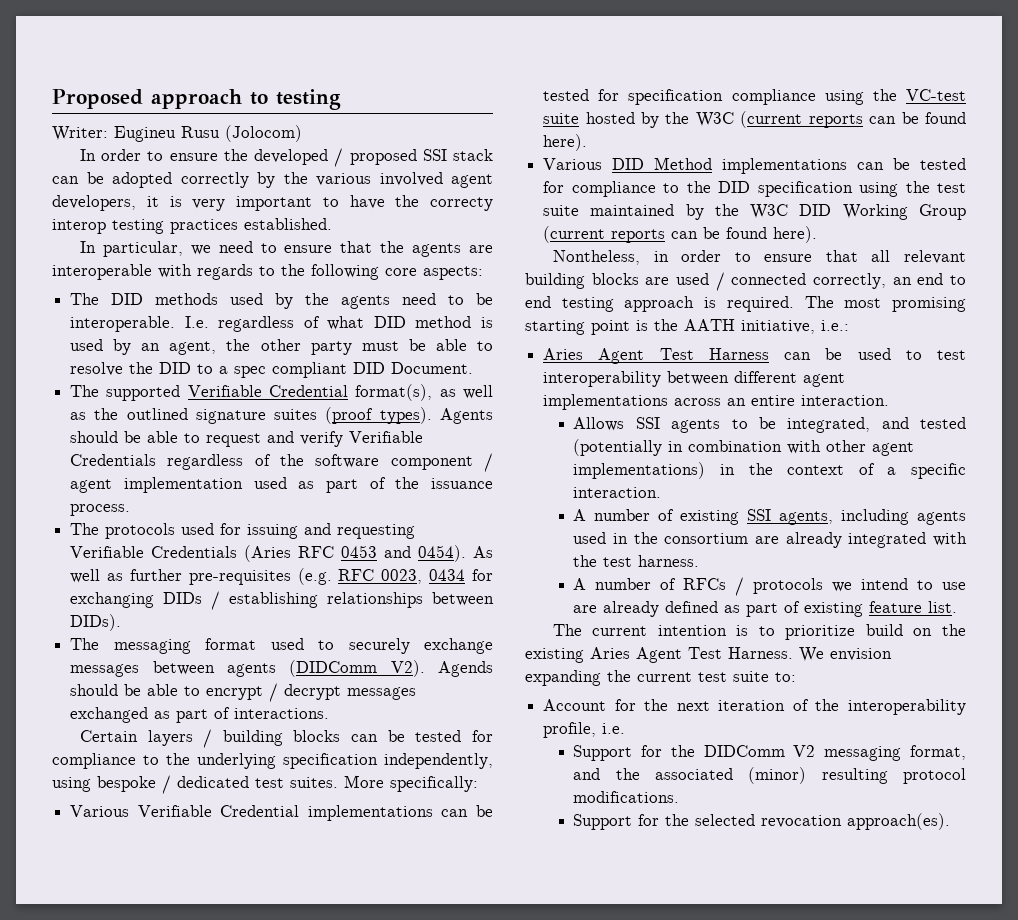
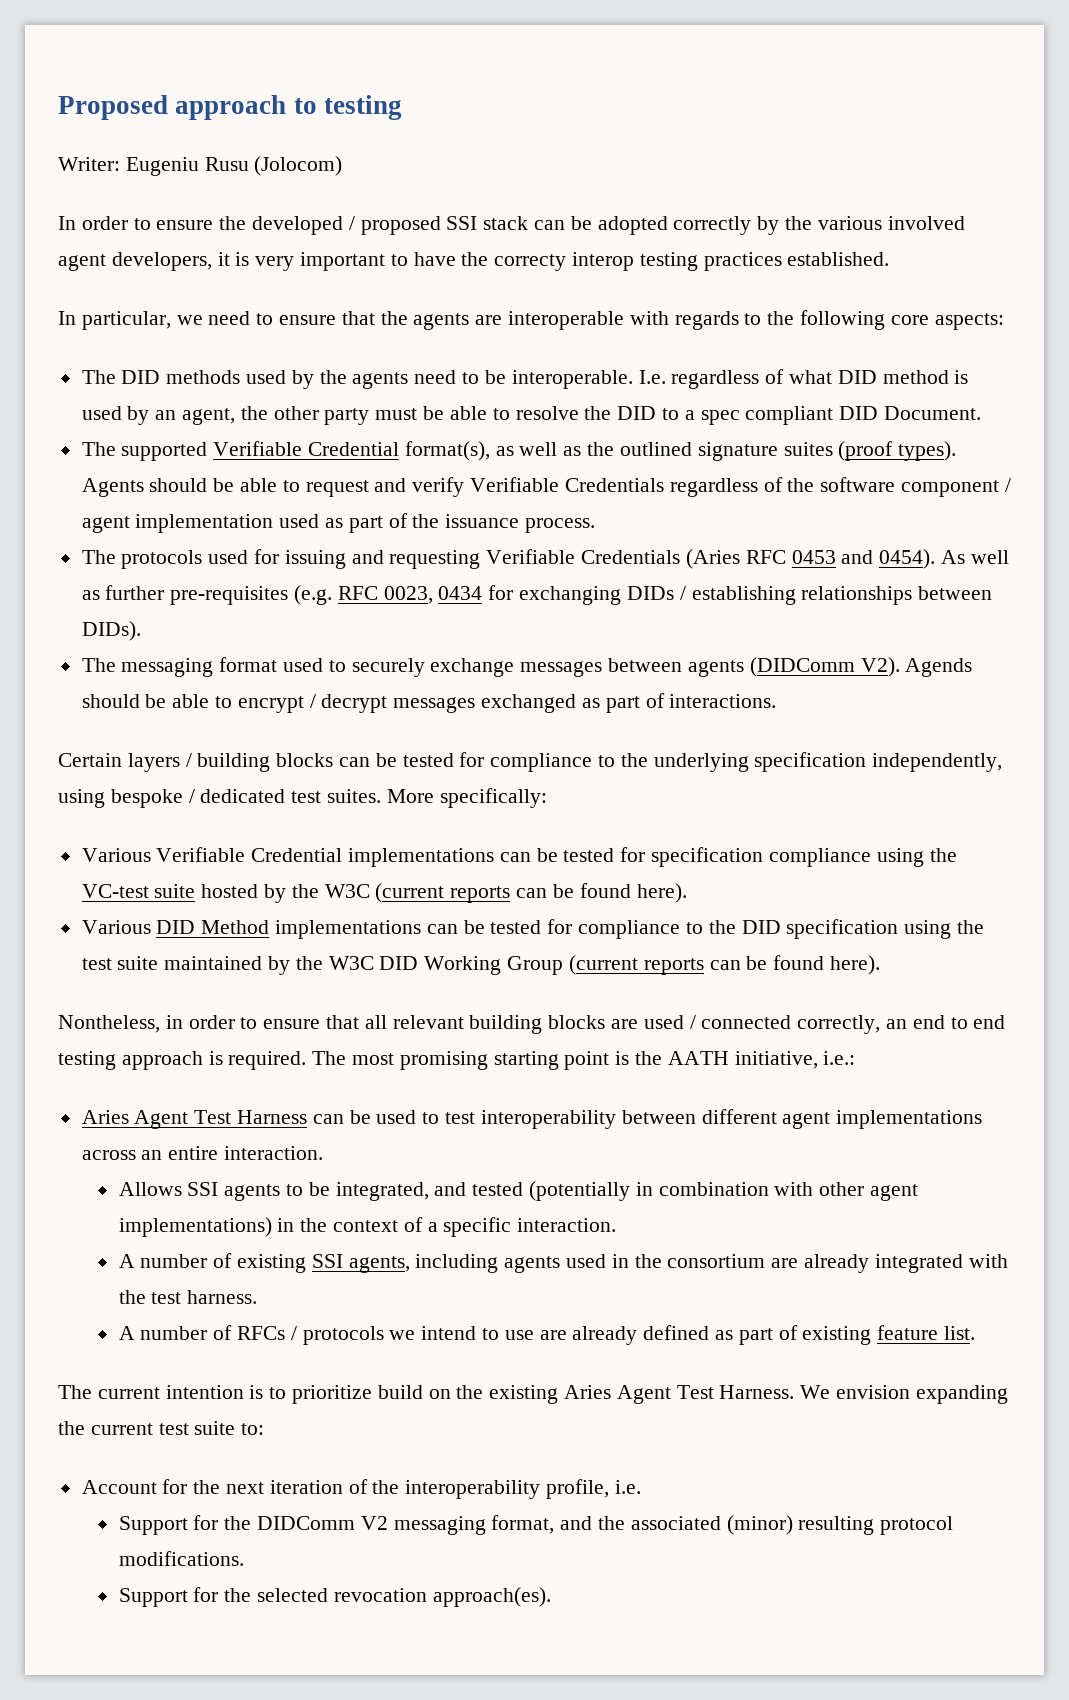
[114,126,176,142] Eugineu -> [125,157,199,176] Eugeniu

